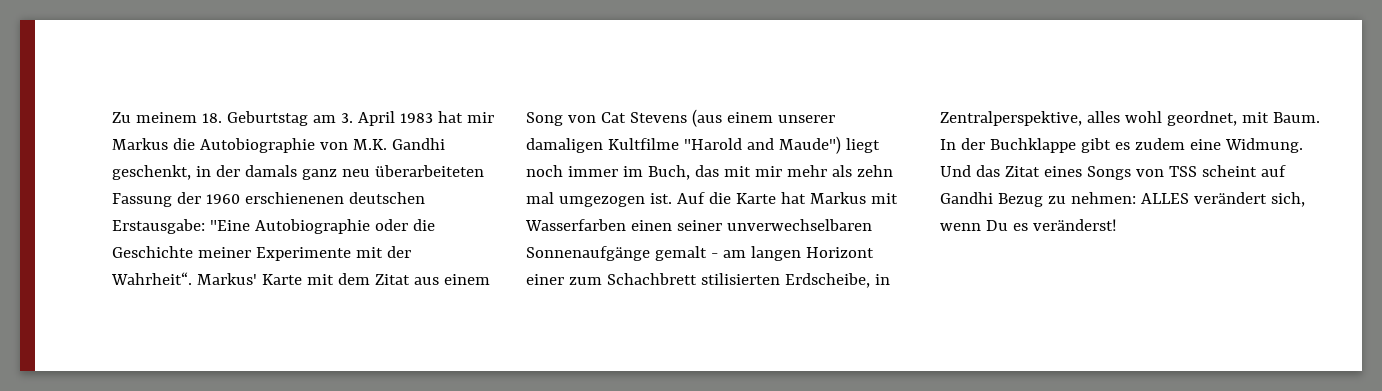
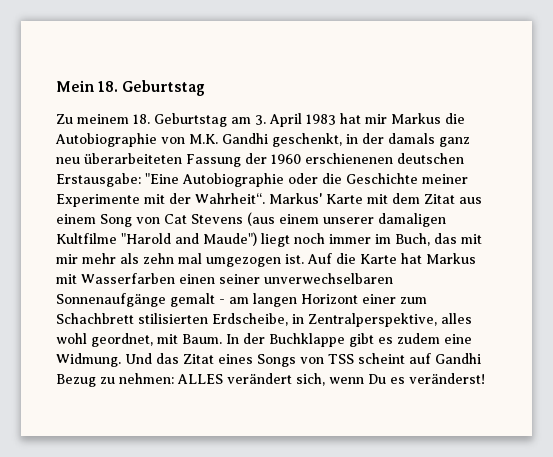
(112, 117) none -> [56,80,206,96] Mein 18. Geburtstag //

